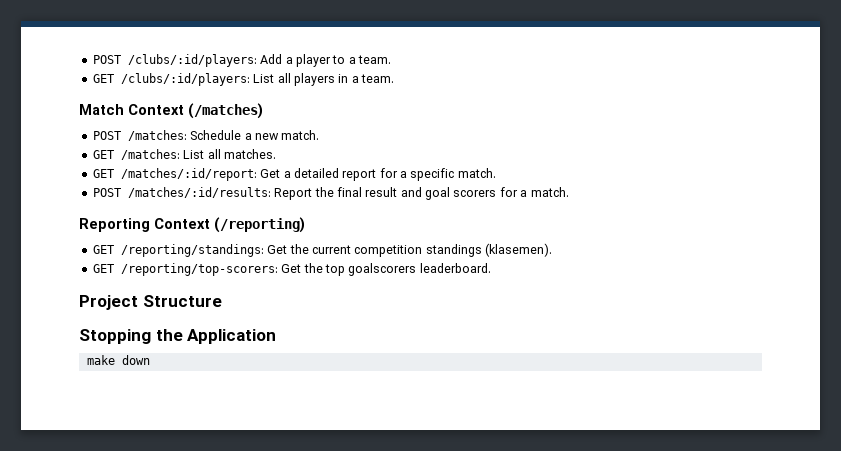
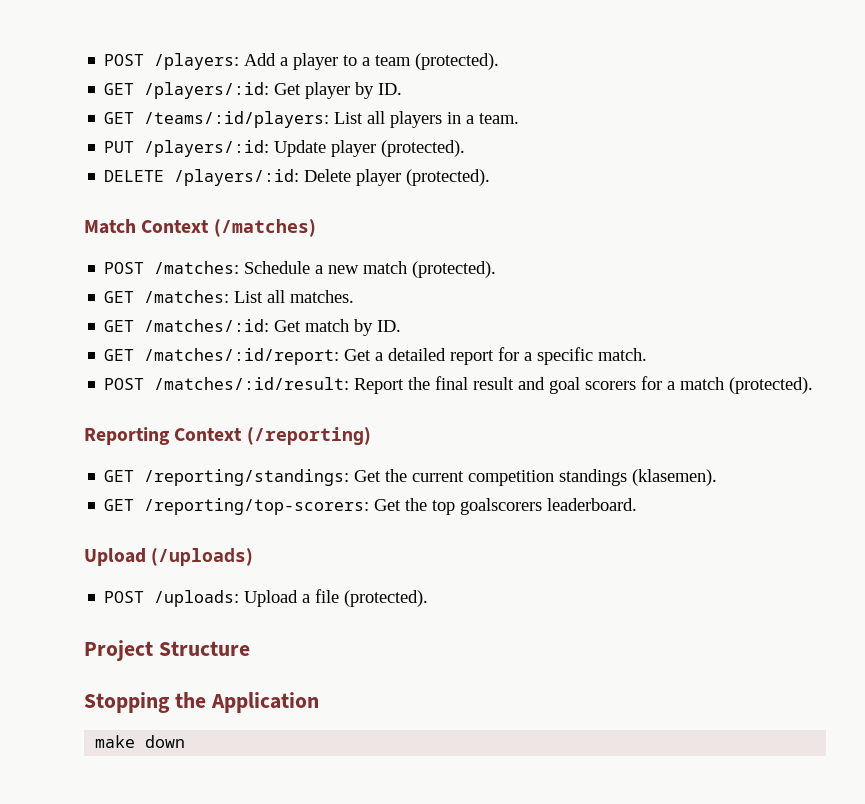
[92,54,257,67] POST /clubs/:id/players: -> [104,53,240,70] POST /players:
[358,55,391,64] [92,73,250,86] team. // GET /clubs/:id/players: -> [375,53,500,70] [104,82,403,99] [104,111,330,128] team (protected). // GET /players/:id: Get player by ID. // GET /teams/:id/players:
(394, 78) none -> [104,140,466,157] [104,169,491,186] // PUT /players/:id: Update player (protected). // DELETE /players/:id: Delete player (protected).
[281,130,320,140] match. -> [363,261,497,278] match (protected).
(276, 154) none -> [104,319,402,336] // GET /matches/:id: Get match by ID.
[127,187,271,198] /matches/:id/results: -> [154,377,350,390] /matches/:id/result:
[530,187,569,197] match. -> [680,377,814,394] match (protected).
(491, 268) none -> [84,548,254,566] [104,589,429,607] // Upload (/uploads) // POST /uploads: Upload a file (protected).

